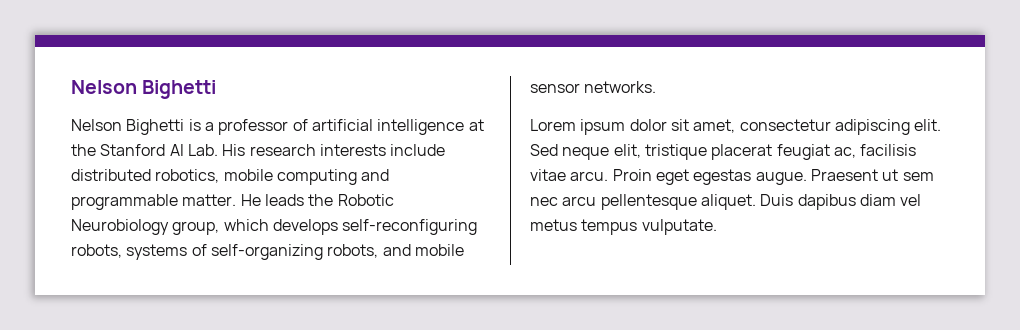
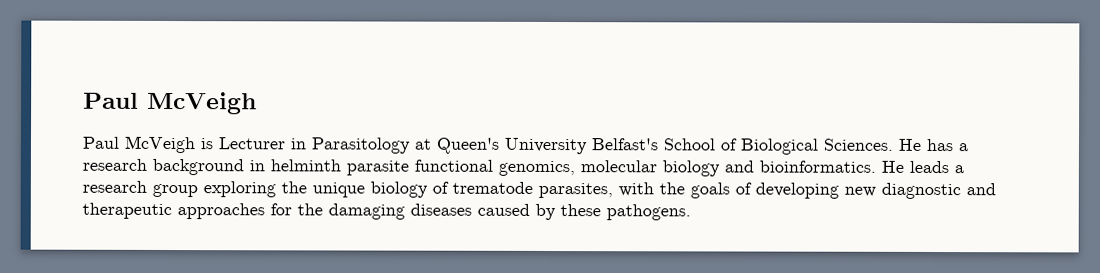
[71,80,217,99] [71,119,484,135] [71,144,446,156] [71,169,390,185] [71,194,394,210] [71,219,478,235] [71,244,464,260] [530,81,657,93] [530,119,942,135] [530,144,917,160] [530,169,934,185] [530,194,922,210] [530,219,717,235] Nelson Bighetti // Nelson Bighetti is a professor of artificial intelligence at the Stanford AI Lab. His research interests include distributed robotics, mobile computing and programmable matter. He leads the Robotic Neurobiology group, which develops self-reconfiguring robots, systems of self-organizing robots, and mobile sensor networks. // Lorem ipsum dolor sit amet, consectetur adipiscing elit. Sed neque elit, tristique placerat feugiat ac, facilisis vitae arcu. Proin eget egestas augue. Praesent ut sem nec arcu pellentesque aliquet. Duis dapibus diam vel metus tempus vulputate. -> [83,91,257,115] [82,135,968,155] [82,158,964,177] [82,180,996,200] [82,202,691,221] Paul McVeigh // Paul McVeigh is Lecturer in Parasitology at Queen's University Belfast's School of Biological Sciences. He has a research background in helminth parasite functional genomics, molecular biology and bioinformatics. He leads a research group exploring the unique biology of trematode parasites, with the goals of developing new diagnostic and therapeutic approaches for the damaging diseases caused by these pathogens.

